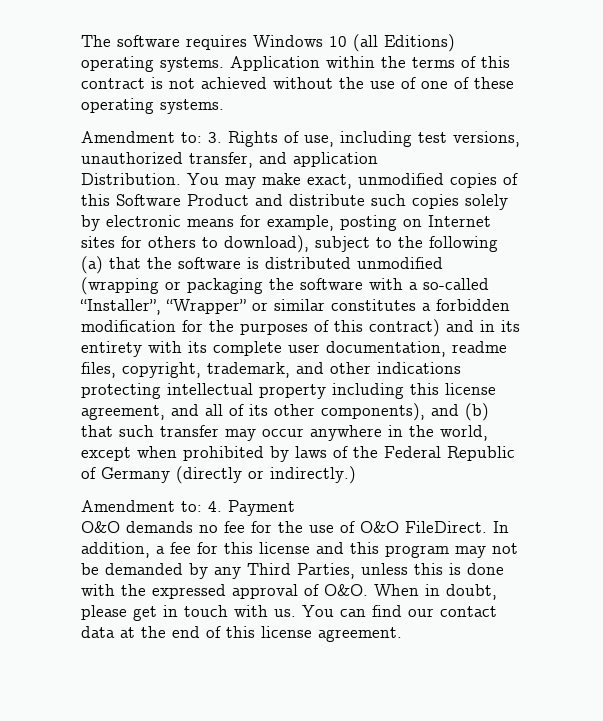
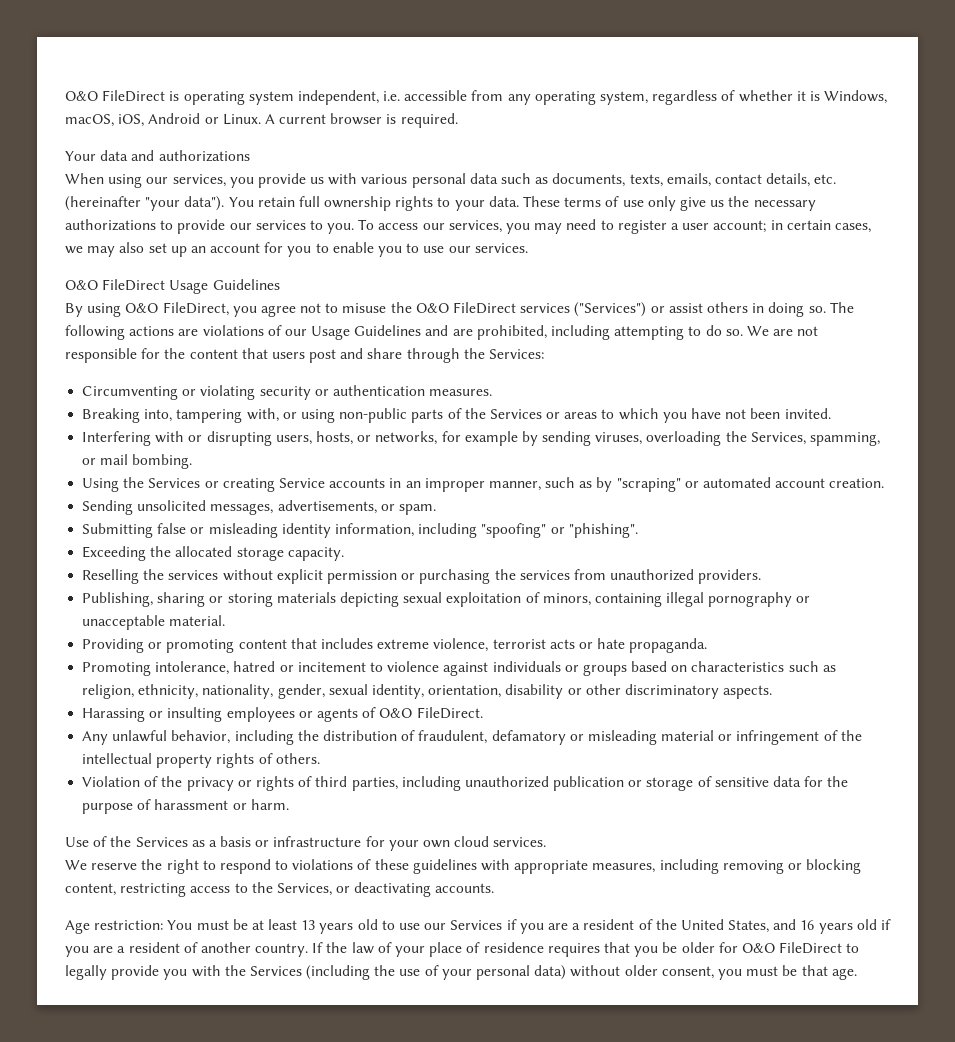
[81,34,455,52] [81,56,510,72] [81,77,514,89] [81,98,224,114] [81,131,520,147] [81,152,378,168] [81,173,518,189] [81,194,508,210] [81,215,491,231] [81,235,498,253] [81,256,443,274] [81,277,489,295] [80,299,510,315] [81,319,520,337] [81,341,507,357] [81,362,461,378] [81,383,496,399] [81,403,489,421] [81,425,488,441] [81,446,515,462] [81,466,356,484] [81,500,295,516] [81,521,509,533] [81,542,518,558] [81,563,504,579] [81,584,497,600] [81,605,497,621] [81,626,402,642] The software requires Windows 10 (all Editions) operating systems. Application within the terms of this contract is not achieved without the use of one of these operating systems. // Amendment to: 3. Rights of use, including test versions, unauthorized transfer, and application // Distribution. You may make exact, unmodified copies of this Software Product and distribute such copies solely by electronic means for example, posting on Internet sites for others to download), subject to the following (a) that the software is distributed unmodified (wrapping or packaging the software with a so-called “Installer”, “Wrapper” or similar constitutes a forbidden modification for the purposes of this contract) and in its entirety with its complete user documentation, readme files, copyright, trademark, and other indications protecting intellectual property including this license agreement, and all of its other components), and (b) that such transfer may occur anywhere in the world, except when prohibited by laws of the Federal Republic of Germany (directly or indirectly.) // Amendment to: 4. Payment // O&O demands no fee for the use of O&O FileDirect. In addition, a fee for this license and this program may not be demanded by any Third Parties, unless this is done with the expressed approval of O&O. When in doubt, please get in touch with us. You can find our contact data at the end of this license agreement. -> [65,90,888,105] [65,113,458,128] [65,150,250,162] [65,173,837,188] [65,196,816,211] [65,219,871,234] [65,242,528,257] [65,279,280,294] [65,302,854,317] [65,325,819,340] [65,348,545,363] [82,385,493,400] [82,408,831,423] [82,431,881,446] [82,454,193,469] [82,477,885,492] [82,500,436,515] [82,523,638,538] [82,546,344,561] [82,569,762,584] [82,592,811,607] [82,615,226,630] [82,638,708,653] [82,661,836,676] [82,684,773,699] [82,707,483,722] [82,730,862,745] [82,753,320,768] [82,776,849,791] [82,799,289,814] [65,836,547,851] [65,859,862,874] [65,882,495,897] [65,919,891,934] [65,942,860,957] [65,965,857,980] O&O FileDirect is operating system independent, i.e. accessible from any operating system, regardless of whether it is Windows, macOS, iOS, Android or Linux. A current browser is required. // Your data and authorizations // When using our services, you provide us with various personal data such as documents, texts, emails, contact details, etc. (hereinafter "your data"). You retain full ownership rights to your data. These terms of use only give us the necessary authorizations to provide our services to you. To access our services, you may need to register a user account; in certain cases, we may also set up an account for you to enable you to use our services. // O&O FileDirect Usage Guidelines // By using O&O FileDirect, you agree not to misuse the O&O FileDirect services ("Services") or assist others in doing so. The following actions are violations of our Usage Guidelines and are prohibited, including attempting to do so. We are not responsible for the content that users post and share through the Services: // Circumventing or violating security or authentication measures. // Breaking into, tampering with, or using non-public parts of the Services or areas to which you have not been invited. // Interfering with or disrupting users, hosts, or networks, for example by sending viruses, overloading the Services, spamming, or mail bombing. // Using the Services or creating Service accounts in an improper manner, such as by "scraping" or automated account creation. // Sending unsolicited messages, advertisements, or spam. // Submitting false or misleading identity information, including "spoofing" or "phishing". // Exceeding the allocated storage capacity. // Reselling the services without explicit permission or purchasing the services from unauthorized providers. // Publishing, sharing or storing materials depicting sexual exploitation of minors, containing illegal pornography or unacceptable material. // Providing or promoting content that includes extreme violence, terrorist acts or hate propaganda. // Promoting intolerance, hatred or incitement to violence against individuals or groups based on characteristics such as religion, ethnicity, nationality, gender, sexual identity, orientation, disability or other discriminatory aspects. // Harassing or insulting employees or agents of O&O FileDirect. // Any unlawful behavior, including the distribution of fraudulent, defamatory or misleading material or infringement of the intellectual property rights of others. // Violation of the privacy or rights of third parties, including unauthorized publication or storage of sensitive data for the purpose of harassment or harm. // Use of the Services as a basis or infrastructure for your own cloud services. // We reserve the right to respond to violations of these guidelines with appropriate measures, including removing or blocking content, restricting access to the Services, or deactivating accounts. // Age restriction: You must be at least 13 years old to use our Services if you are a resident of the United States, and 16 years old if you are a resident of another country. If the law of your place of residence requires that you be older for O&O FileDirect to legally provide you with the Services (including the use of your personal data) without older consent, you must be that age.

